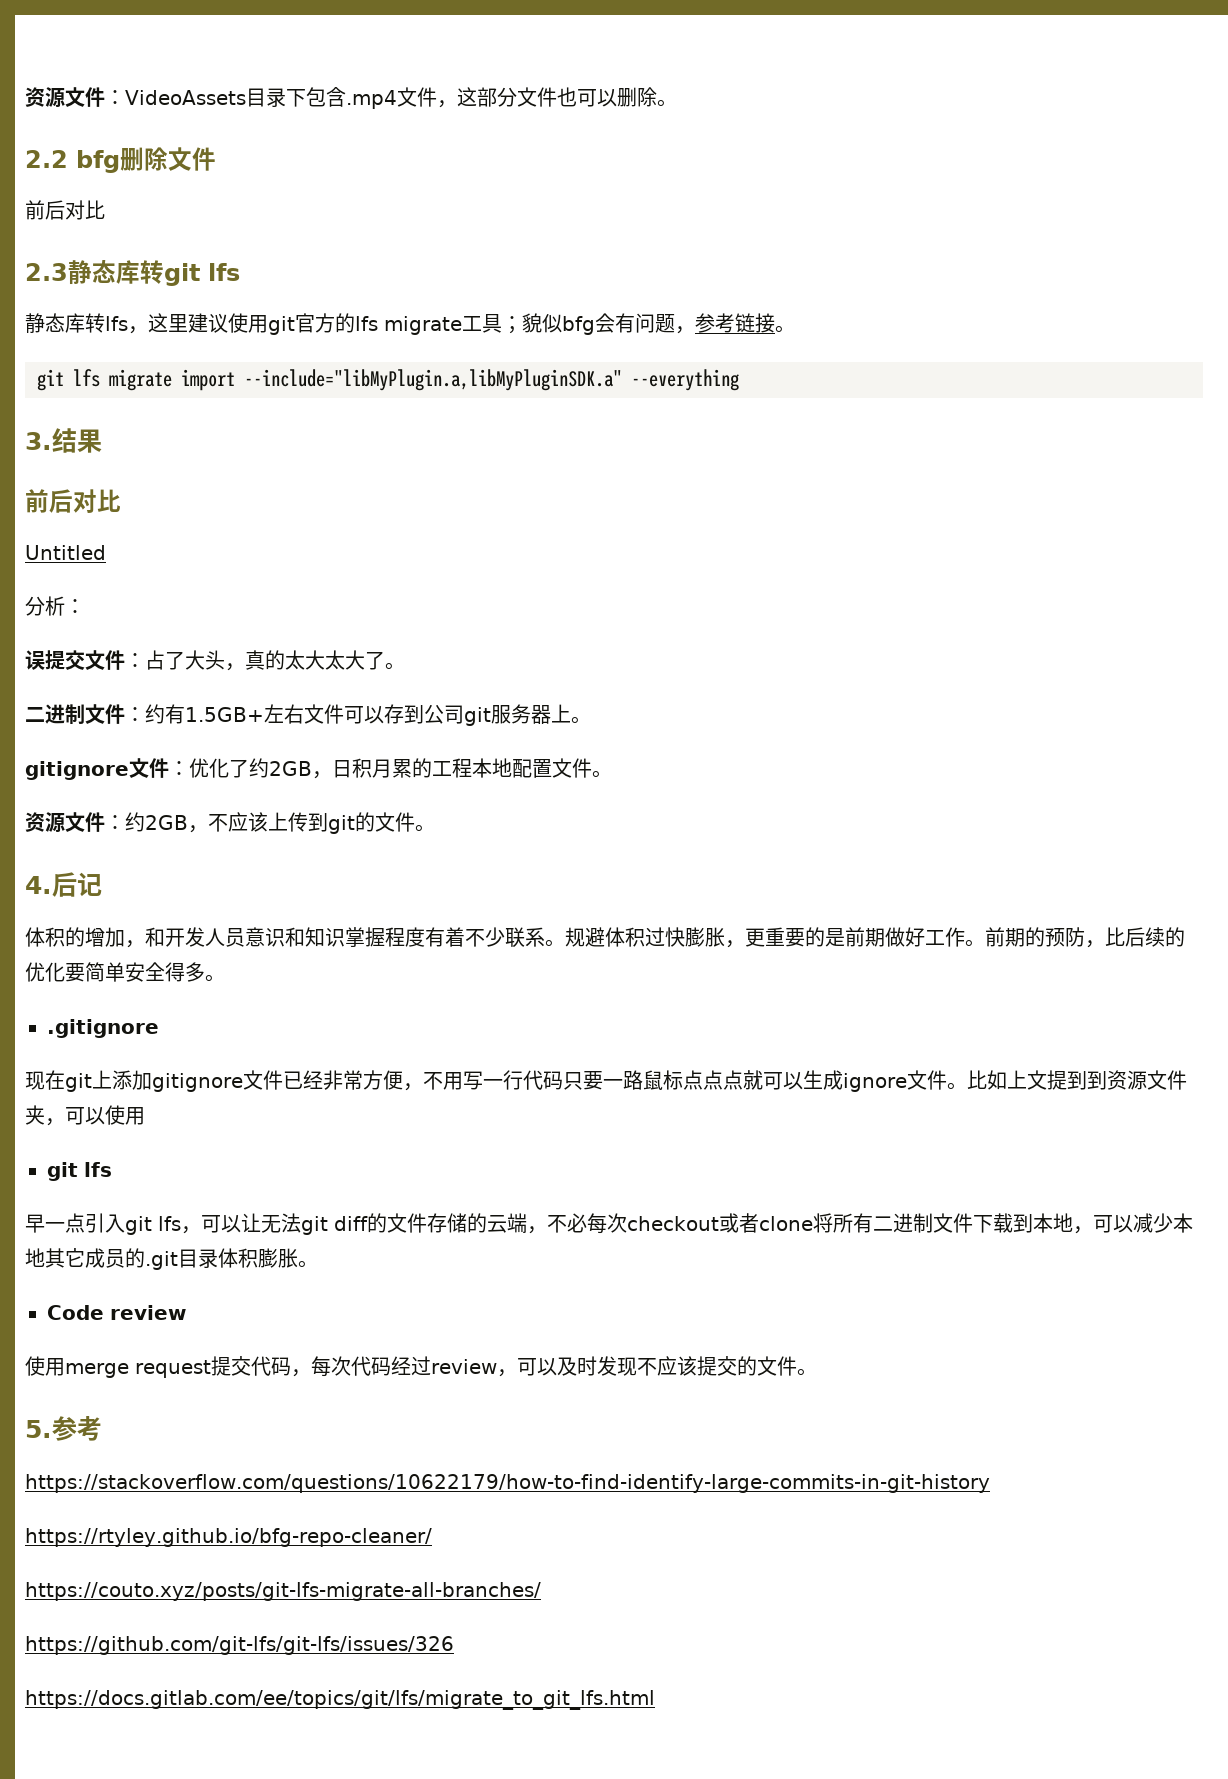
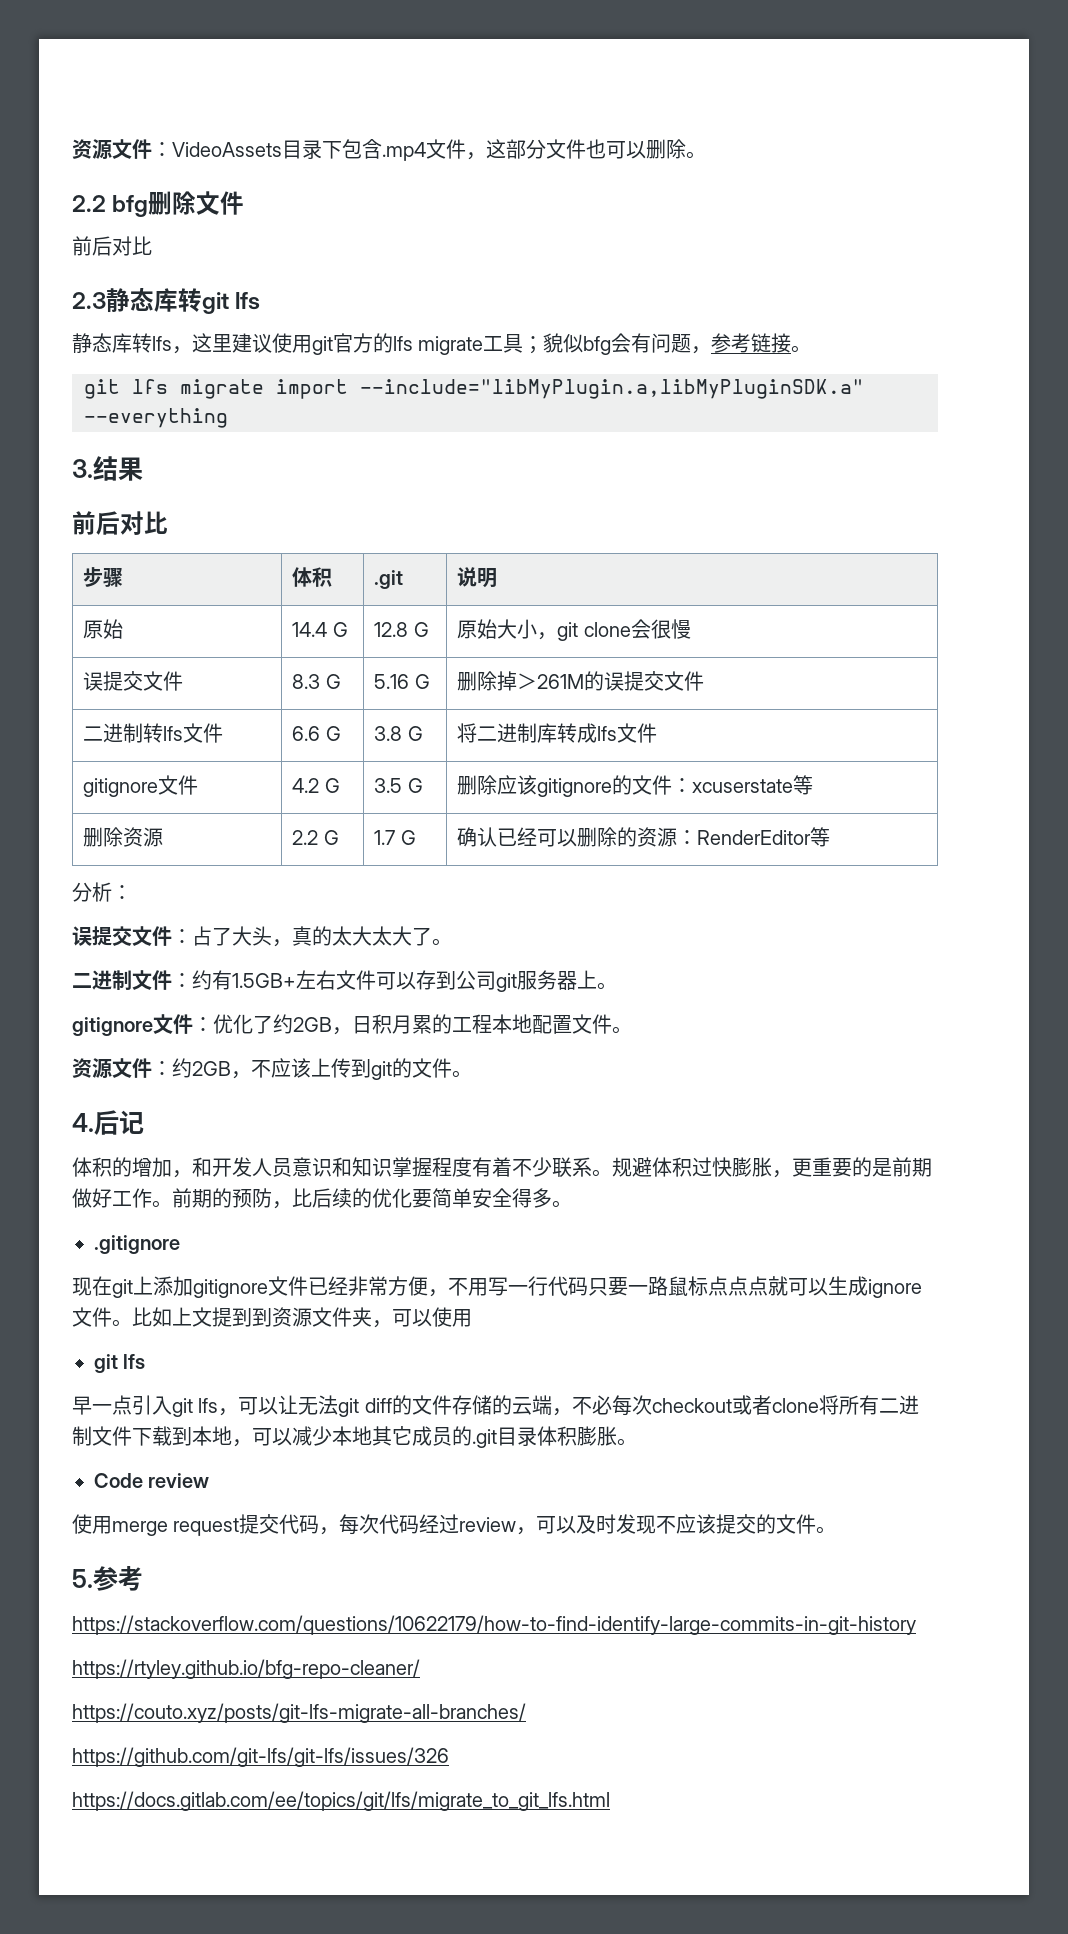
[25,545,106,560] // Untitled -> [83,567,124,587] [292,567,333,587] [374,570,404,589] [457,567,498,588] [83,619,124,639] [292,622,348,637] [374,622,429,637] [457,619,691,641] [83,671,184,691] [292,674,341,689] [374,674,430,689] [457,671,705,691] [83,723,224,743] [292,726,341,741] [374,726,423,741] [457,723,658,743] [83,775,199,797] [292,778,340,793] [374,778,423,793] [457,775,814,797] [83,827,164,847] [292,830,339,845] [374,830,416,845] [457,827,831,847] // 步骤 | 体积 | .git | 说明 // 原始 | 14.4 G | 12.8 G | 原始大小，git clone会很慢 // 误提交文件 | 8.3 G | 5.16 G | 删除掉＞261M的误提交文件 // 二进制转lfs文件 | 6.6 G | 3.8 G | 将二进制库转成lfs文件 // gitignore文件 | 4.2 G | 3.5 G | 删除应该gitignore的文件：xcuserstate等 // 删除资源 | 2.2 G | 1.7 G | 确认已经可以删除的资源：RenderEditor等

